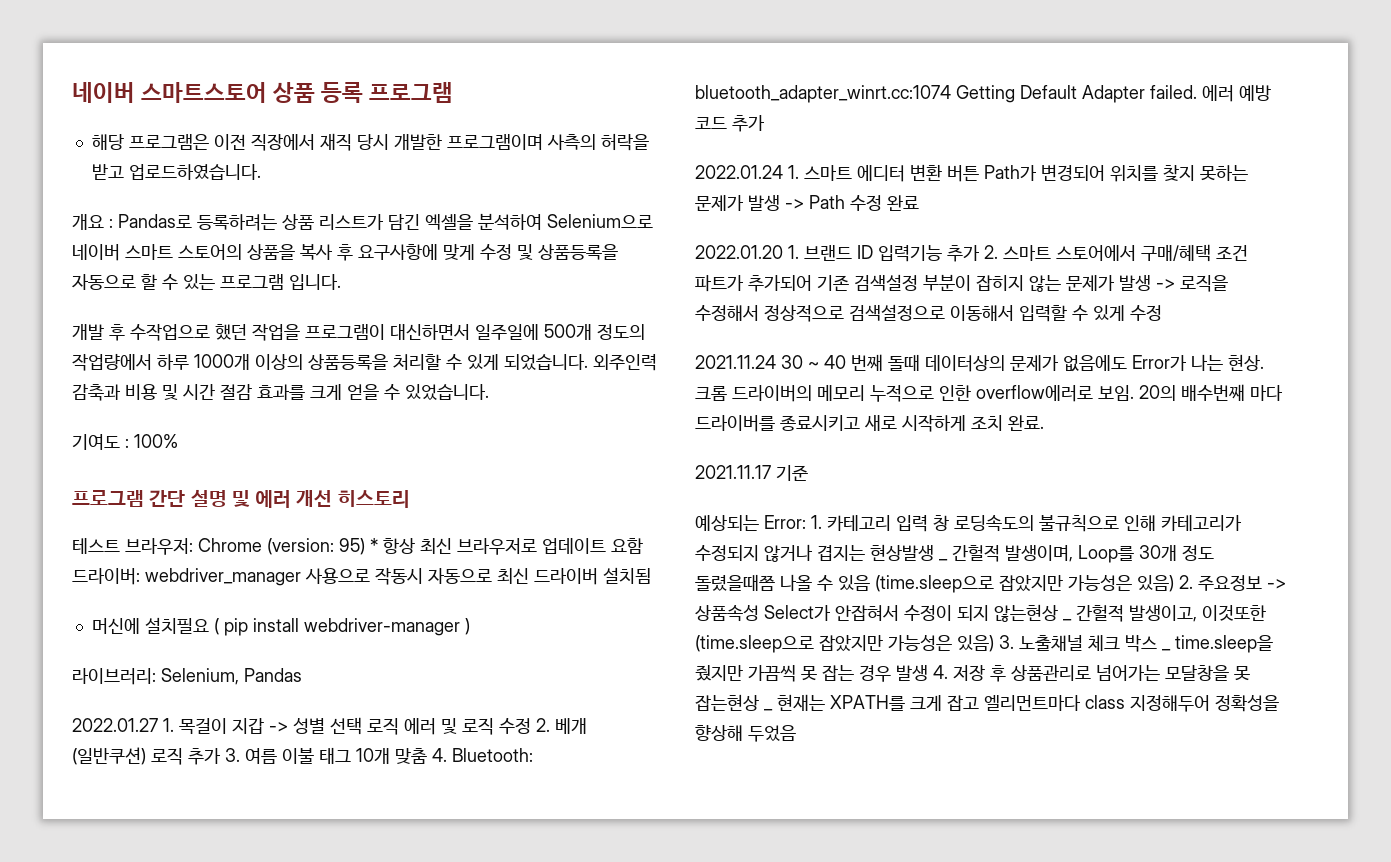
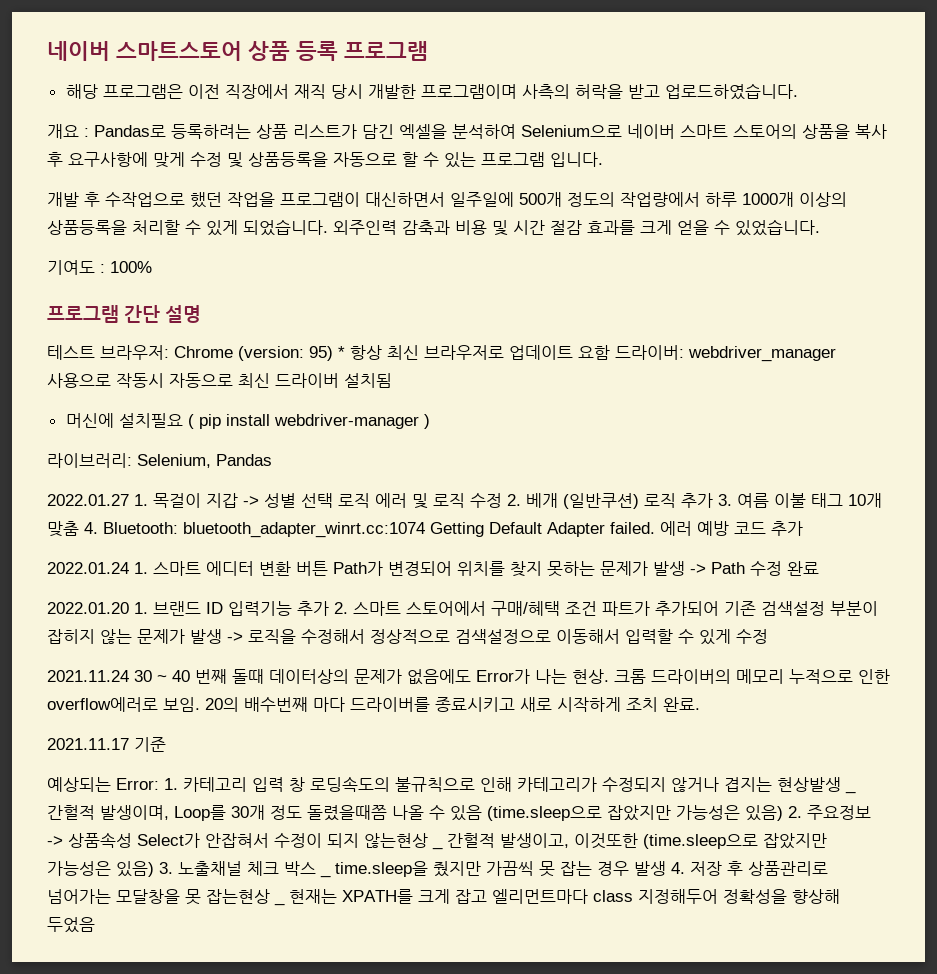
[231,490,410,508] 및 에러 개선 히스토리 -> (201, 314) none

